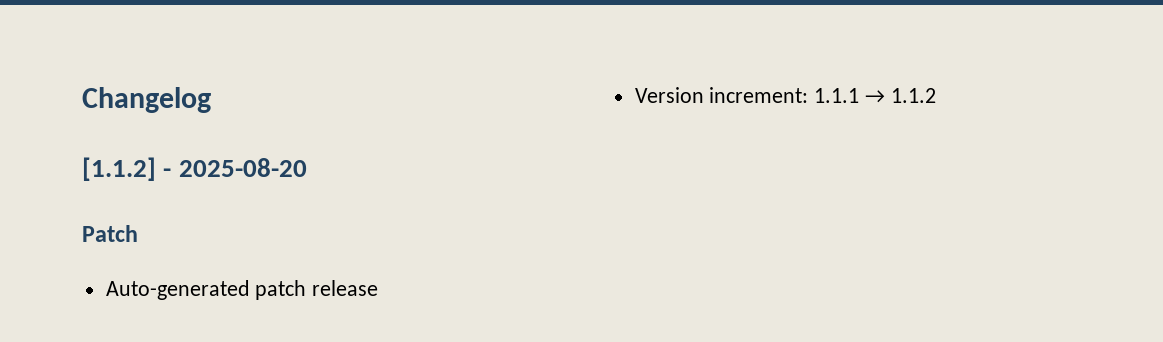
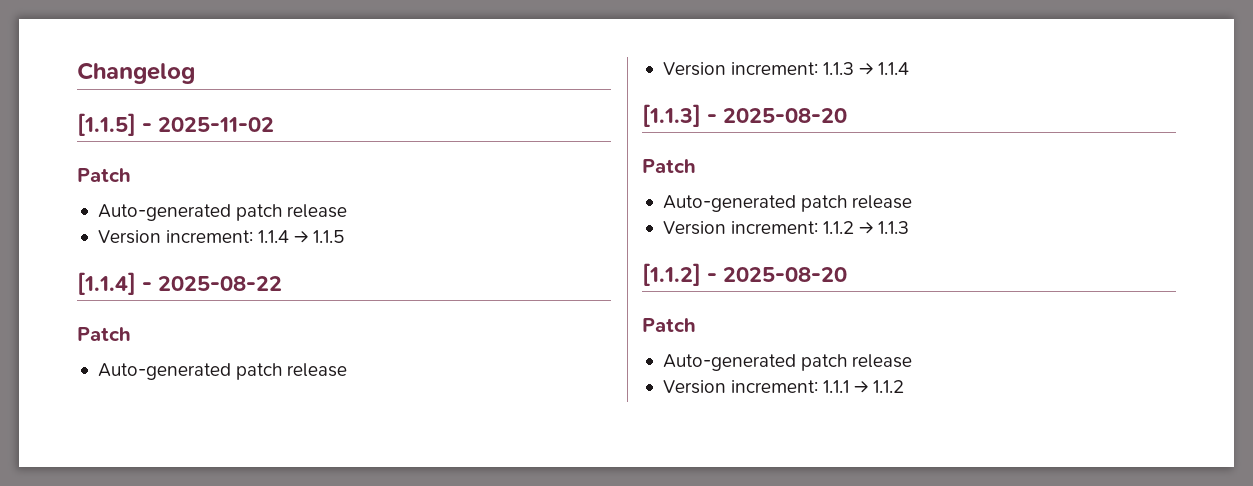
(211, 100) none -> [77,113,274,136] [77,168,131,182] [97,204,348,221] [97,230,345,244] [77,272,282,295] [77,327,131,341] [97,363,348,380] [662,62,910,76] [642,104,847,127] [642,159,696,173] [662,195,913,212] [662,221,910,235] // [1.1.5] - 2025-11-02 // Patch // Auto-generated patch release // Version increment: 1.1.4 → 1.1.5 // [1.1.4] - 2025-08-22 // Patch // Auto-generated patch release // Version increment: 1.1.3 → 1.1.4 // [1.1.3] - 2025-08-20 // Patch // Auto-generated patch release // Version increment: 1.1.2 → 1.1.3

